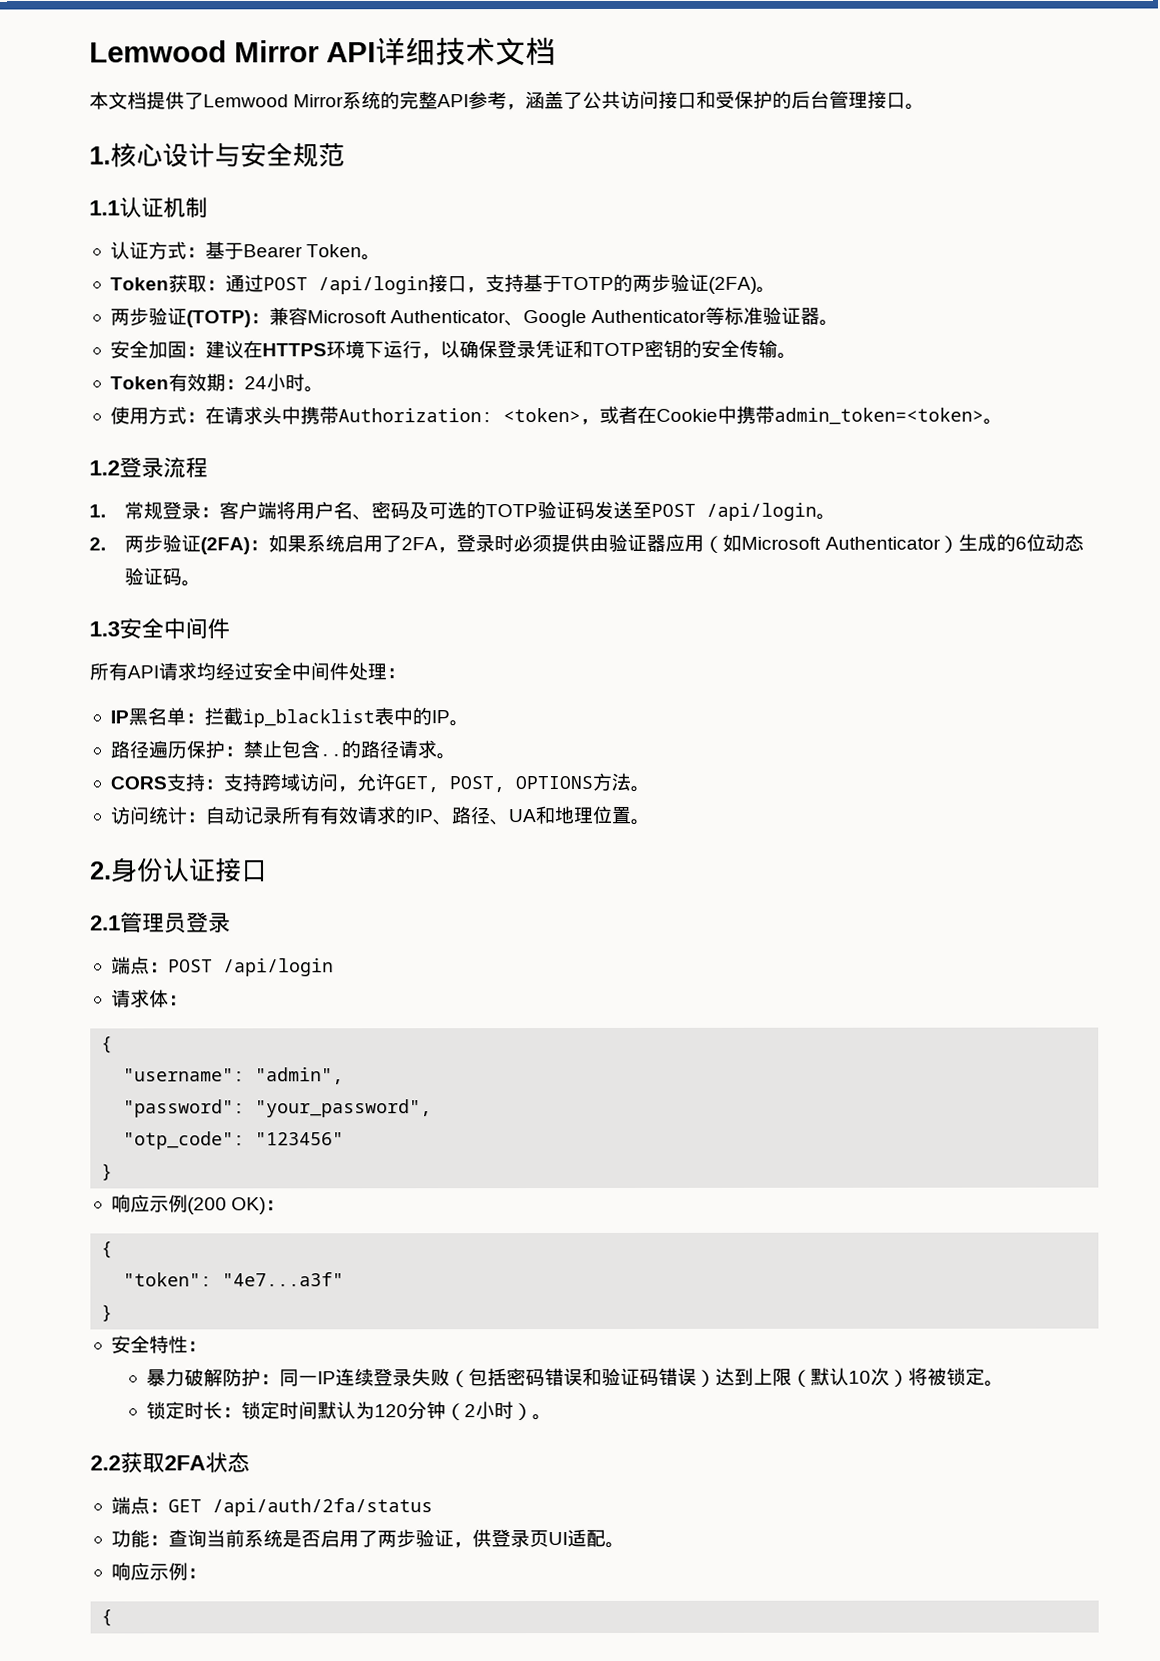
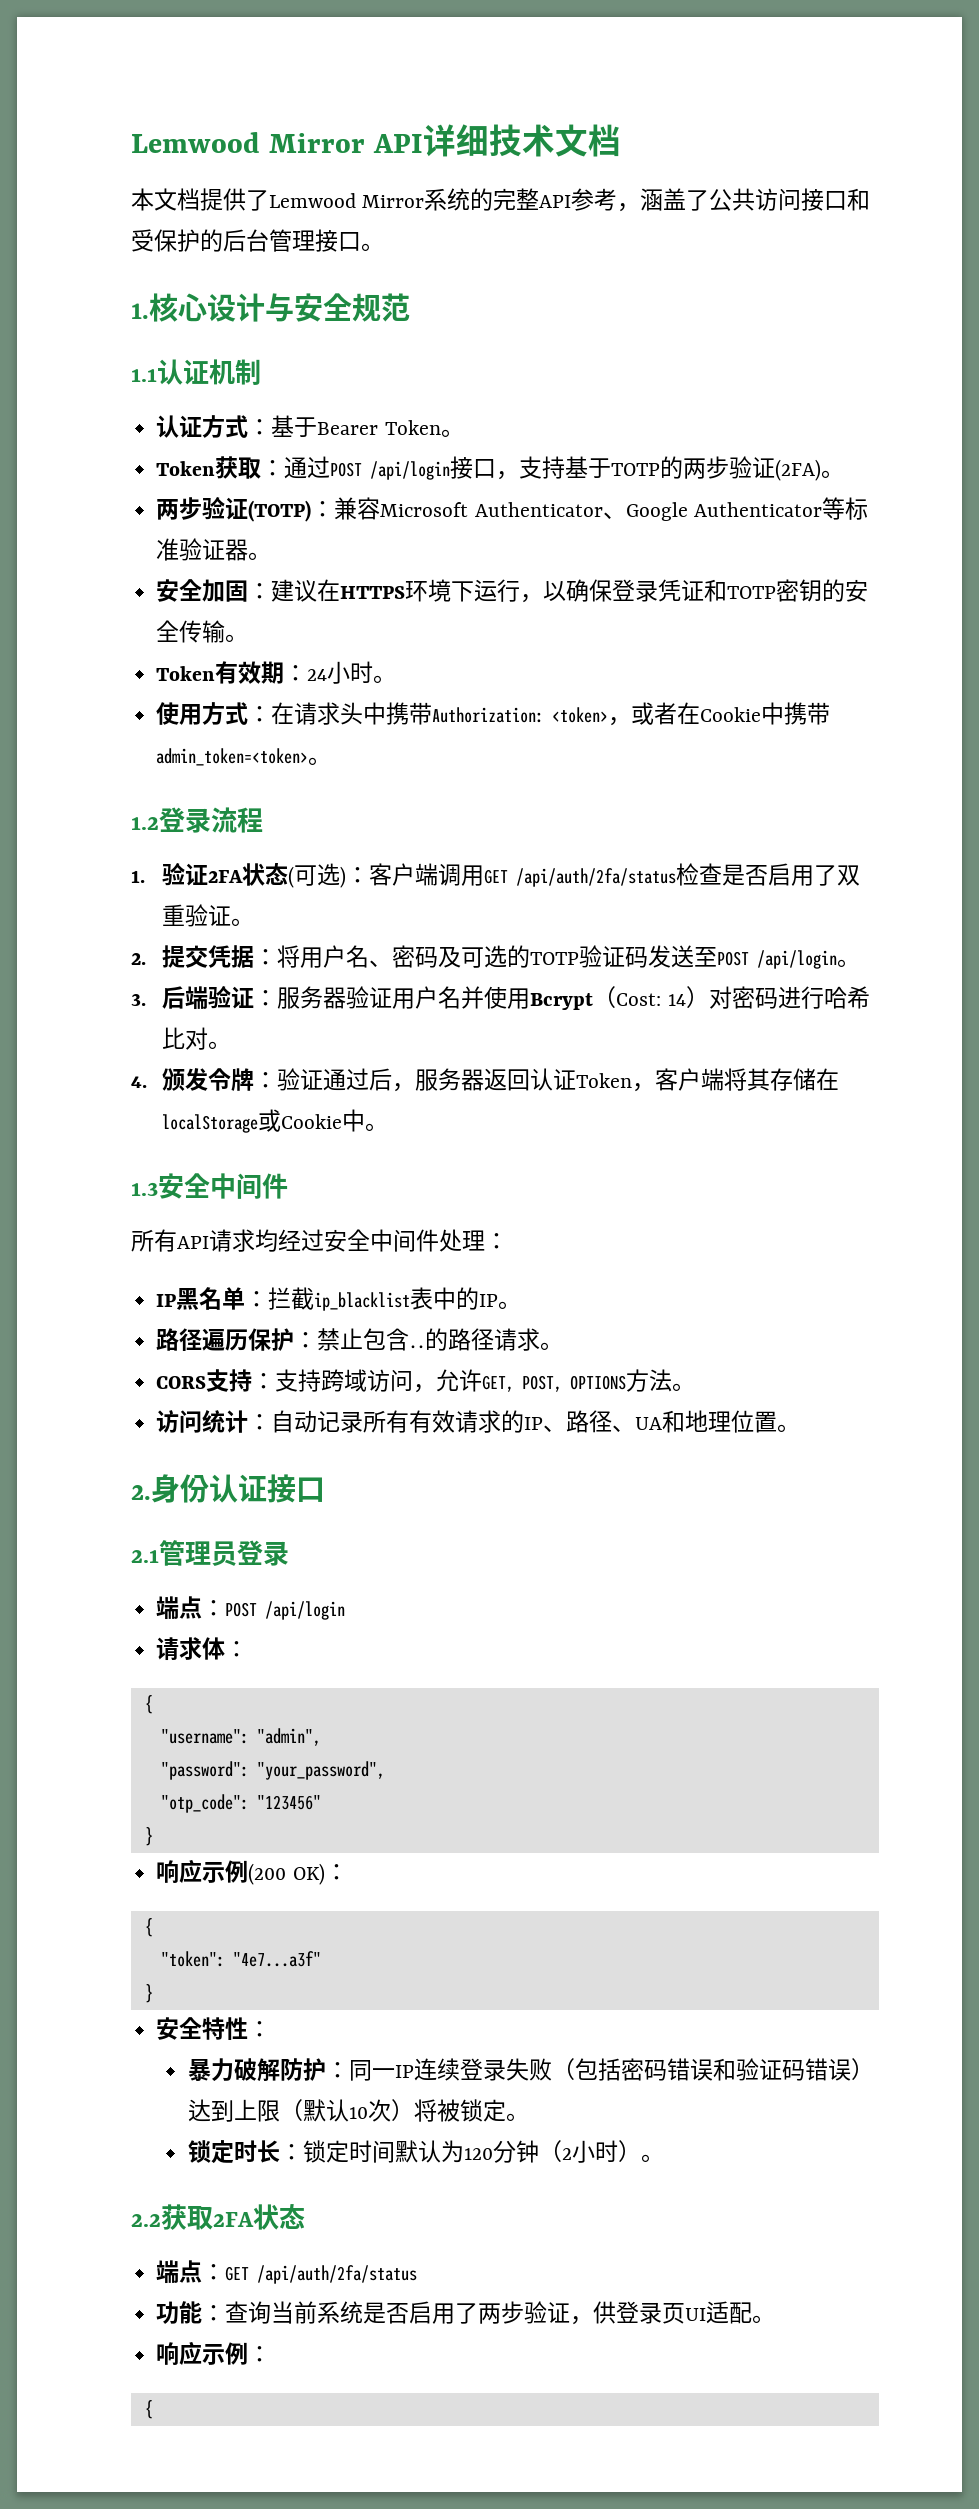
[124,501,278,520] 常规登录：客户端 -> [162,862,861,888] [162,904,255,927] [131,945,278,968] 验证2FA状态(可选)：客户端调用GET /api/auth/2fa/status检查是否启用了双重验证。 // 2.提交凭据：
[89,533,1084,555] [124,567,183,586] 2.两步验证(2FA)：如果系统启用了2FA，登录时必须提供由验证器应用（如Microsoft Authenticator）生成的6位动态验证码 -> [131,985,870,1010] [162,1027,232,1050] [131,1068,840,1092] [162,1109,366,1133] 3.后端验证：服务器验证用户名并使用Bcrypt（Cost: 14）对密码进行哈希比对。 // 4.颁发令牌：验证通过后，服务器返回认证Token，客户端将其存储在localStorage或Cookie中

